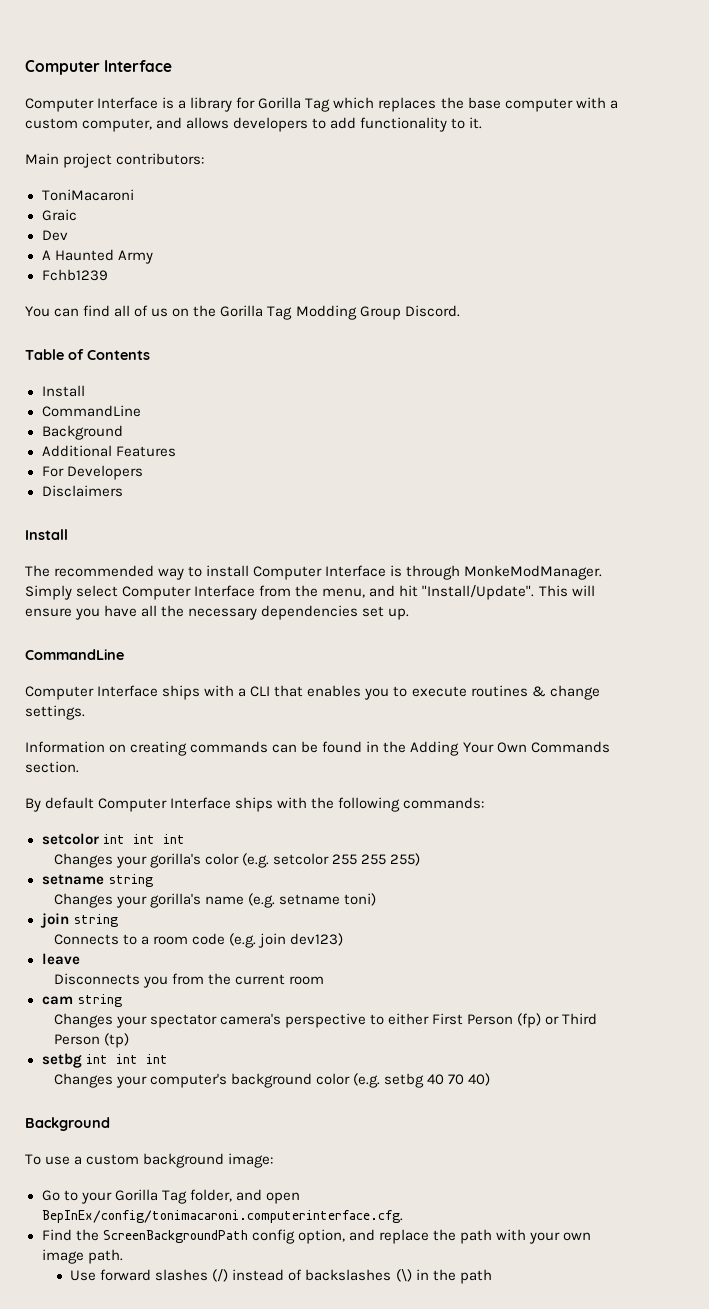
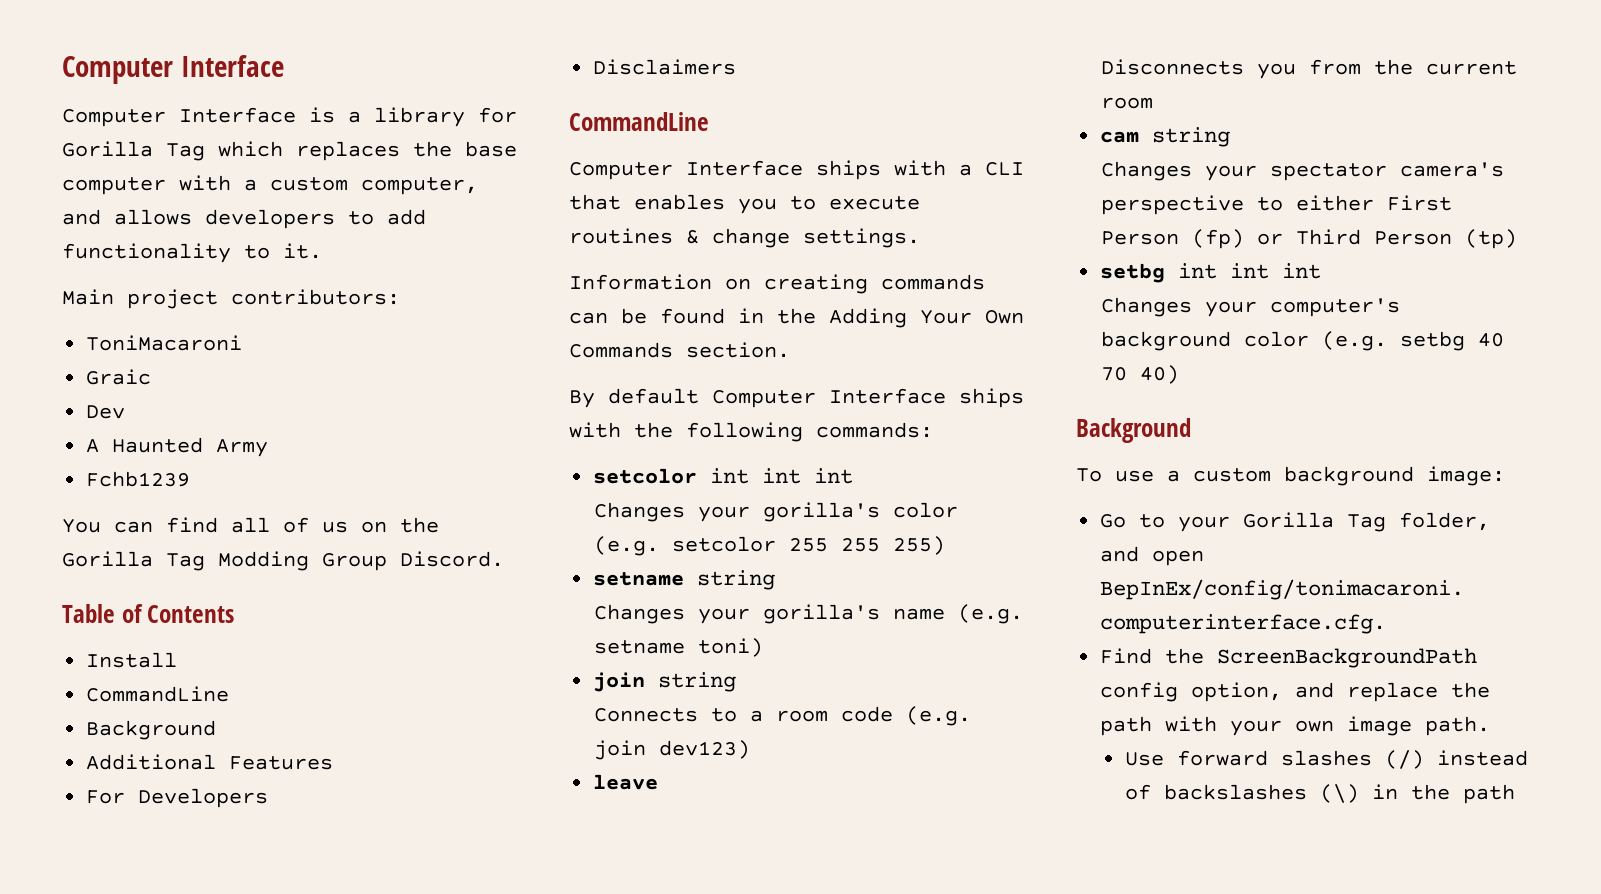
[25,529,68,540] [25,565,603,580] [25,585,595,600] [25,605,410,620] // Install // The recommended way to install Computer Interface is through MonkeModManager. Simply select Computer Interface from the menu, and hit "Install/Update". This will ensure you have all the necessary dependencies set up. -> (737, 67) none

